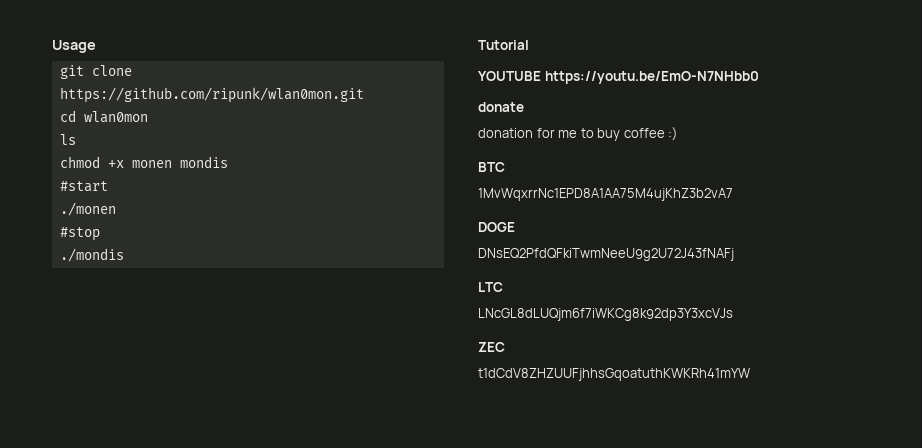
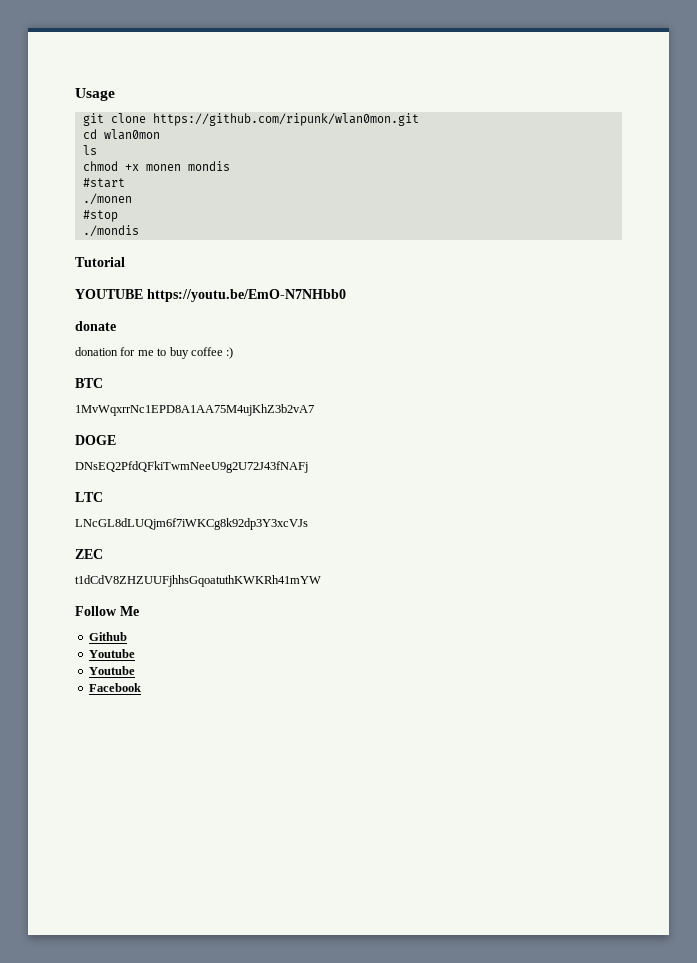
(750, 374) none -> [75,606,139,616] [88,632,127,641] [88,649,135,658] [88,666,135,675] [88,683,141,692] // Follow Me // Github // Youtube // Youtube // Facebook

